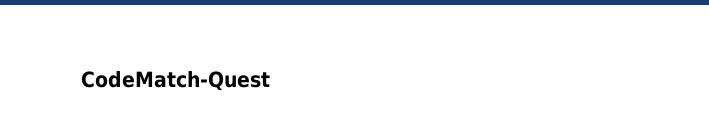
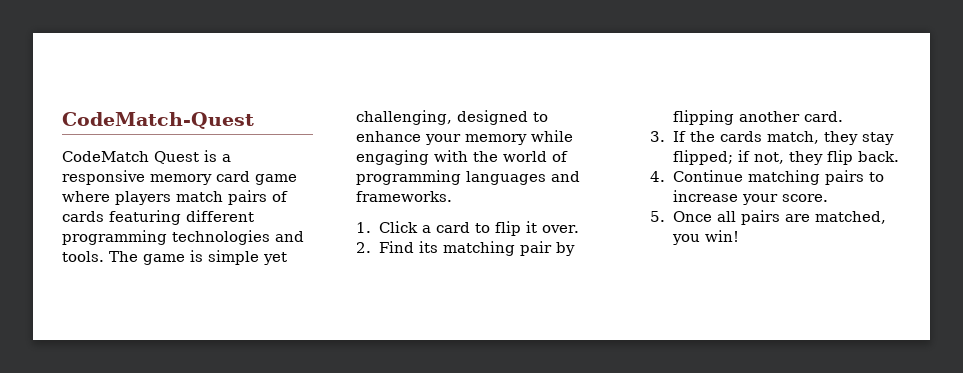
(270, 81) none -> [62,150,231,164] [62,170,297,185] [62,190,288,205] [62,210,254,225] [62,230,304,245] [62,250,287,265] [356,110,548,125] [356,130,573,145] [356,150,568,165] [356,170,580,185] [356,191,452,202] [356,221,580,236] [356,241,575,256] [672,110,843,125] [650,131,894,145] [672,150,899,165] [650,170,884,185] [672,190,828,205] [650,210,886,225] [671,230,739,245] // CodeMatch Quest is a responsive memory card game where players match pairs of cards featuring different programming technologies and tools. The game is simple yet challenging, designed to enhance your memory while engaging with the world of programming languages and frameworks. // 1. Click a card to flip it over. // 2. Find its matching pair by flipping another card. // 3. If the cards match, they stay flipped; if not, they flip back. // 4. Continue matching pairs to increase your score. // 5. Once all pairs are matched, you win!

